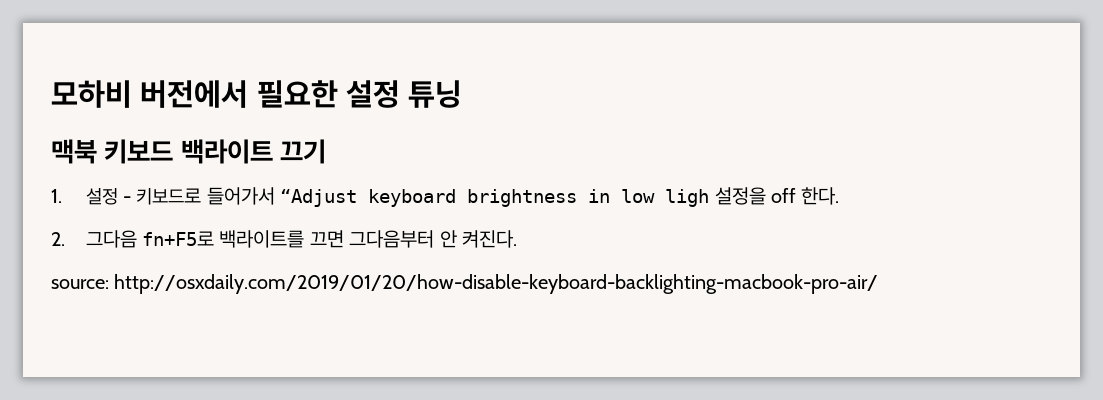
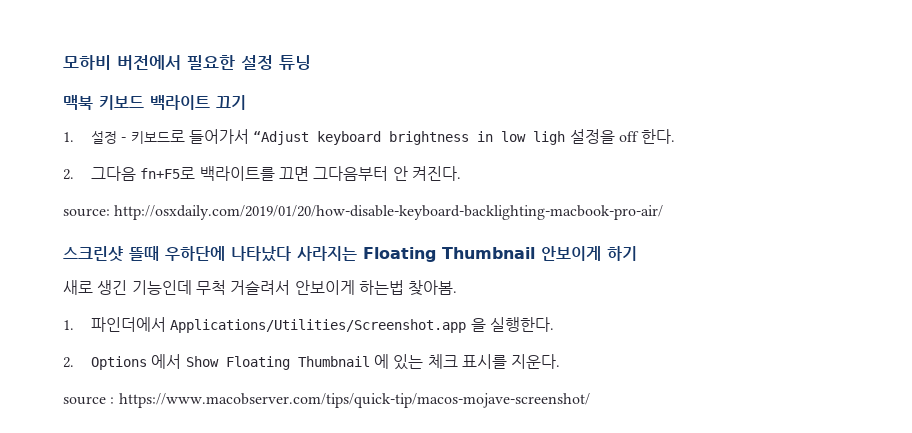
(879, 284) none -> [63,246,637,262] [63,280,458,296] [63,317,554,333] [63,354,561,370] [63,393,590,408] // 스크린샷 뜰때 우하단에 나타났다 사라지는 Floating Thumbnail 안보이게 하기 // 새로 생긴 기능인데 무척 거슬려서 안보이게 하는법 찾아봄. // 1. 파인더에서 Applications/Utilities/Screenshot.app 을 실행한다. // 2. Options 에서 Show Floating Thumbnail 에 있는 체크 표시를 지운다. // source : https://www.macobserver.com/tips/quick-tip/macos-mojave-screenshot/

